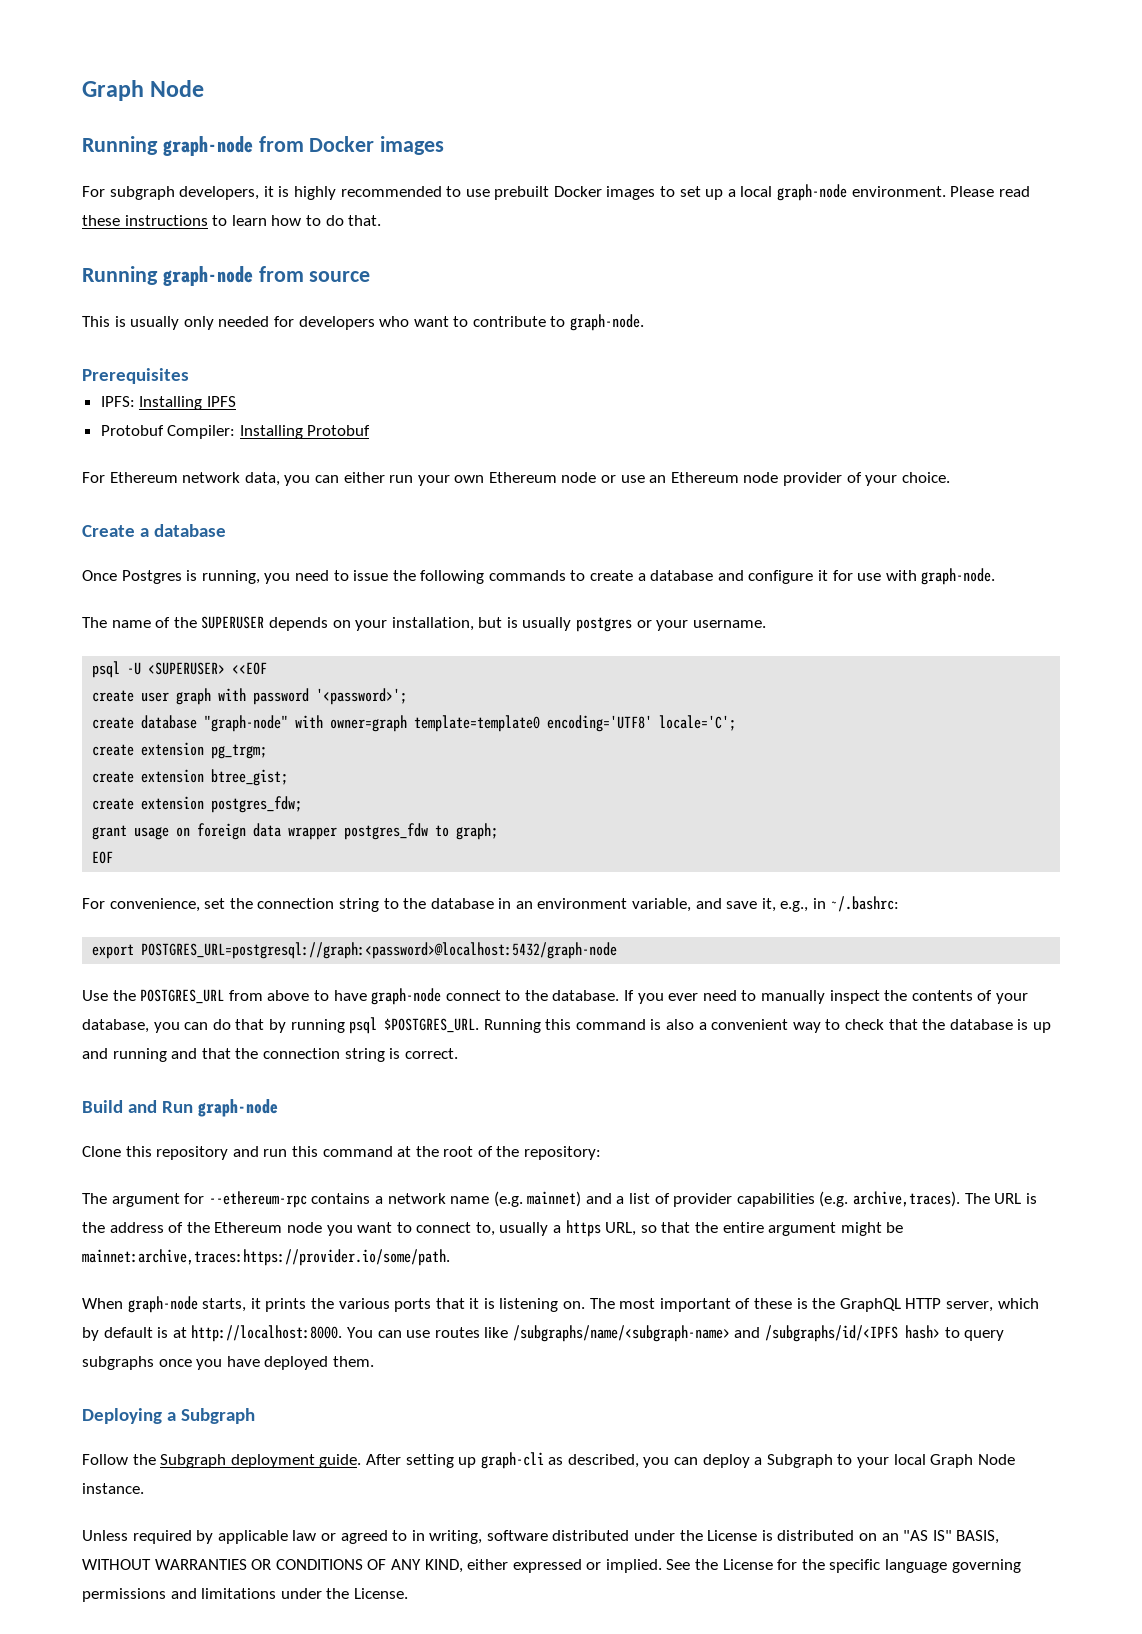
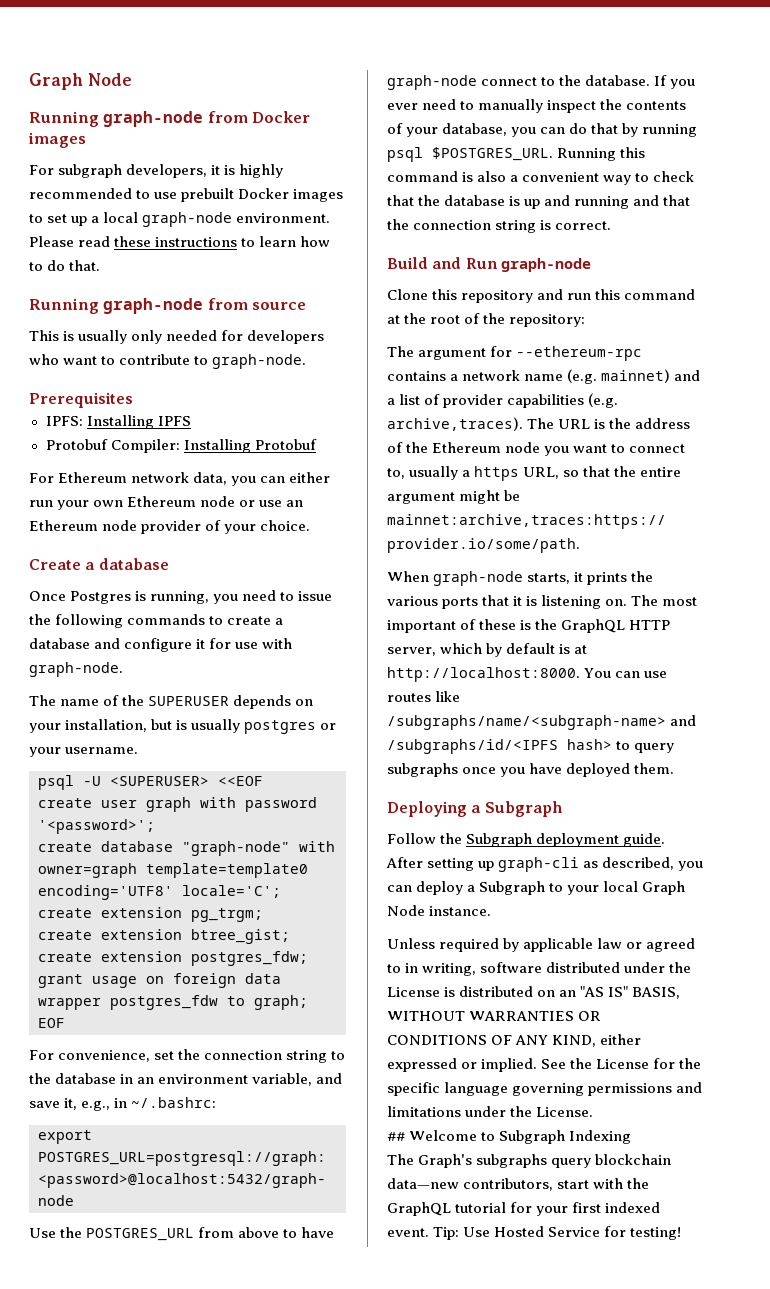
(408, 1593) none -> [387,1130,632,1144] [387,1154,672,1168] [387,1178,650,1191] [387,1202,661,1216] [387,1226,682,1240] // ## Welcome to Subgraph Indexing // The Graph's subgraphs query blockchain data—new contributors, start with the GraphQL tutorial for your first indexed event. Tip: Use Hosted Service for testing!

